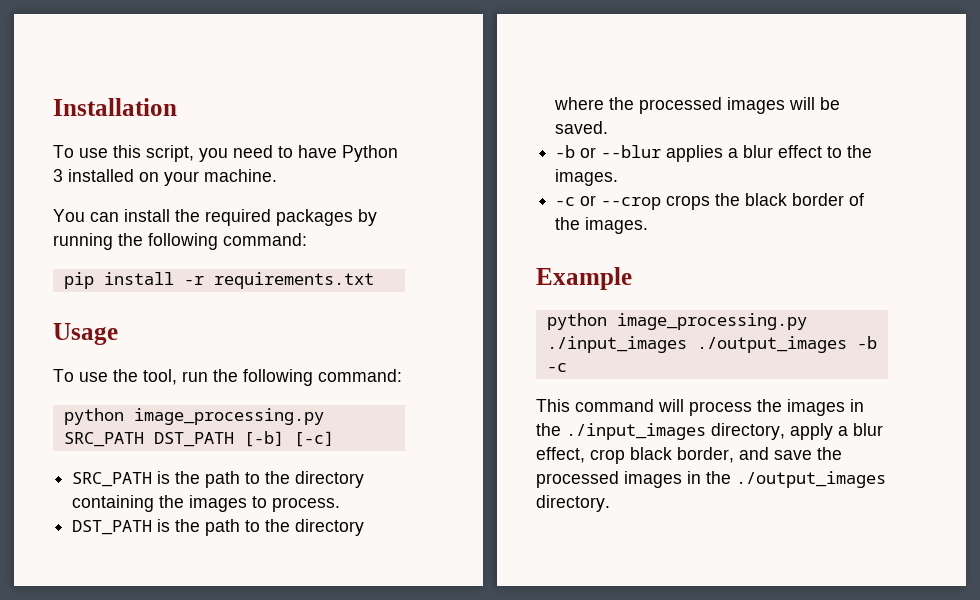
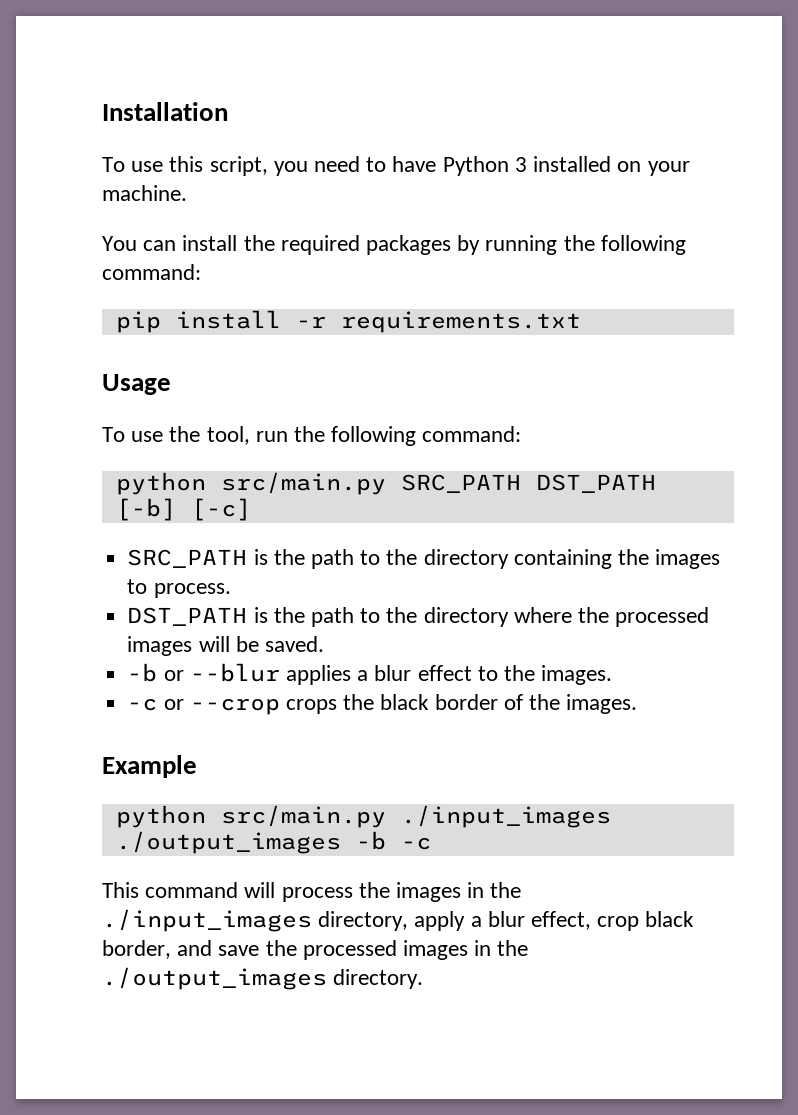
[133,408,324,425] image_processing.py -> [220,472,386,495] src/main.py
[616,313,807,330] image_processing.py -> [220,805,386,828] src/main.py

